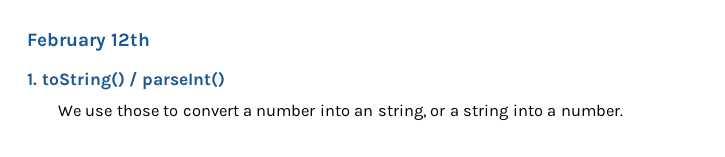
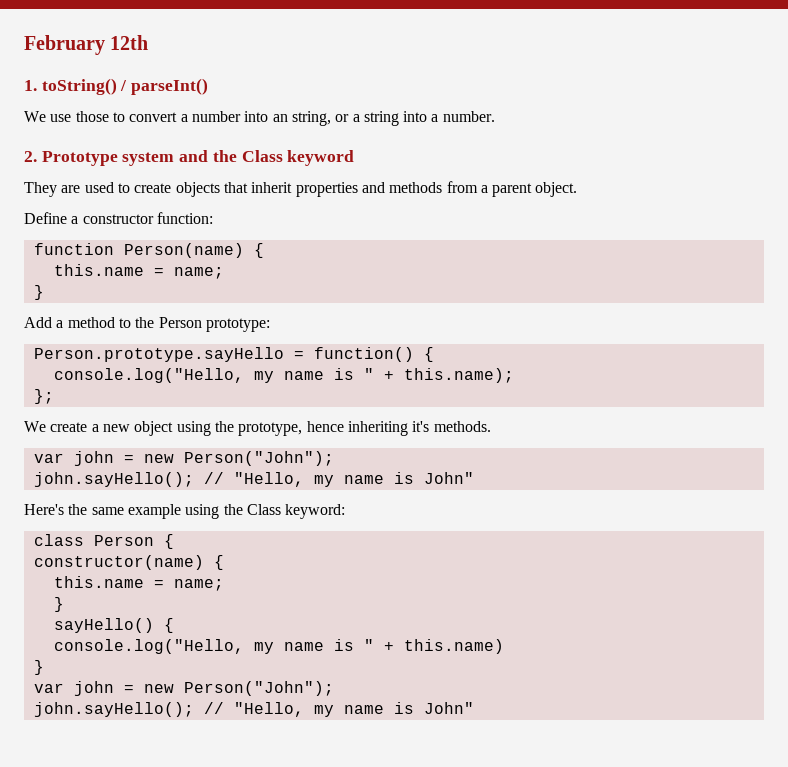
(623, 110) none -> [24,150,355,166] [24,181,578,197] [24,212,213,224] [33,243,264,258] [53,264,224,279] [33,285,44,300] [24,317,270,332] [33,347,434,362] [53,368,514,383] [33,389,54,404] [24,421,491,436] [33,451,334,466] [33,472,474,487] [24,504,346,519] [33,534,174,549] [33,555,224,570] [53,576,224,591] [53,597,64,612] [53,618,174,633] [53,639,504,654] [33,660,44,675] [33,681,334,696] [33,702,474,717] // 2. Prototype system and the Class keyword // They are used to create objects that inherit properties and methods from a parent object. // Define a constructor function: // function Person(name) { // this.name = name; // } // Add a method to the Person prototype: // Person.prototype.sayHello = function() { // console.log("Hello, my name is " + this.name); // }; // We create a new object using the prototype, hence inheriting it's methods. // var john = new Person("John"); // john.sayHello(); // "Hello, my name is John" // Here's the same example using the Class keyword: // class Person { // constructor(name) { // this.name = name; // } // sayHello() { // console.log("Hello, my name is " + this.name) // } // var john = new Person("John"); // john.sayHello(); // "Hello, my name is John"

